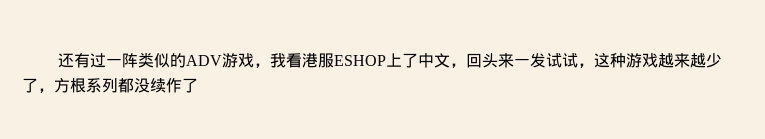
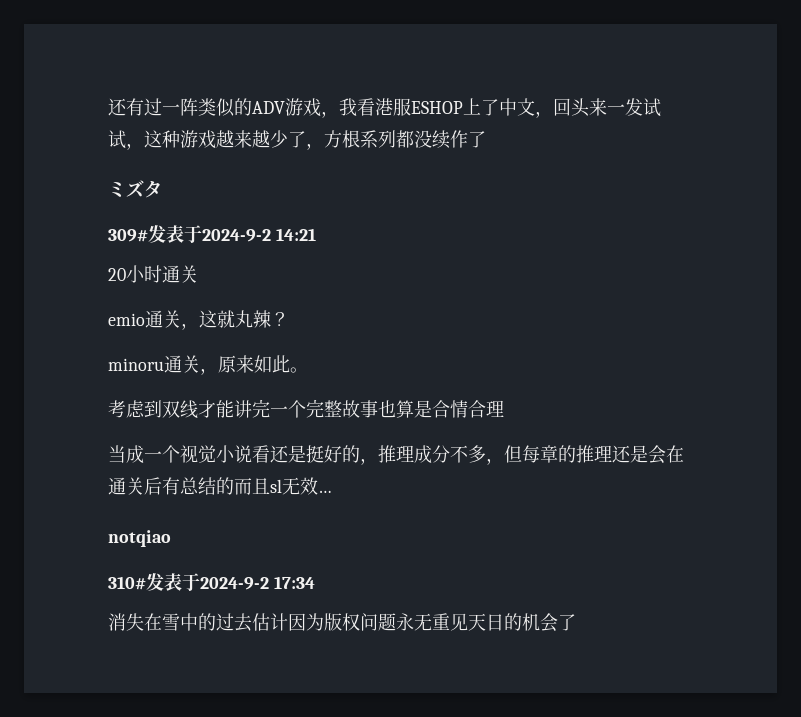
(198, 85) none -> [108,180,162,198] [108,225,316,243] [108,265,198,283] [108,310,289,330] [108,355,308,375] [108,399,504,419] [108,445,684,465] [108,477,332,495] [108,530,171,547] [108,573,315,591] [108,613,576,632] // ミズタ // 309#发表于2024-9-2 14:21 // 20小时通关 // emio通关，这就丸辣？ // minoru通关，原来如此。 // 考虑到双线才能讲完一个完整故事也算是合情合理 // 当成一个视觉小说看还是挺好的，推理成分不多，但每章的推理还是会在通关后有总结的而且sl无效… // notqiao // 310#发表于2024-9-2 17:34 // 消失在雪中的过去估计因为版权问题永无重见天日的机会了

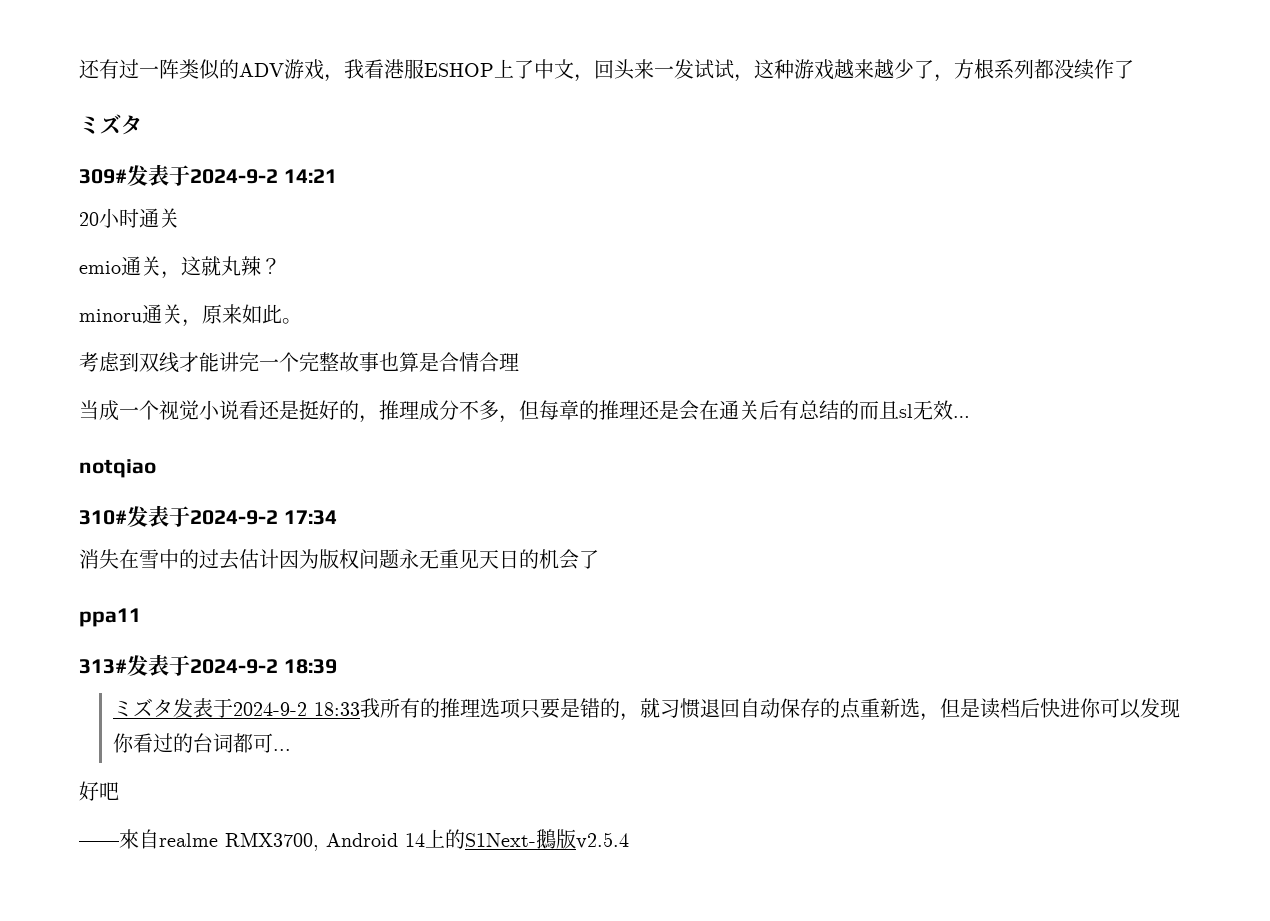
(576, 622) none -> [79,608,141,627] [79,654,337,676] [112,698,1180,721] [112,733,291,753] [79,781,119,801] [79,829,629,851] // ppa11 // 313#发表于2024-9-2 18:39 // ミズタ发表于2024-9-2 18:33我所有的推理选项只要是错的，就习惯退回自动保存的点重新选，但是读档后快进你可以发现你看过的台词都可... // 好吧 // ——來自realme RMX3700, Android 14上的S1Next-鵝版v2.5.4

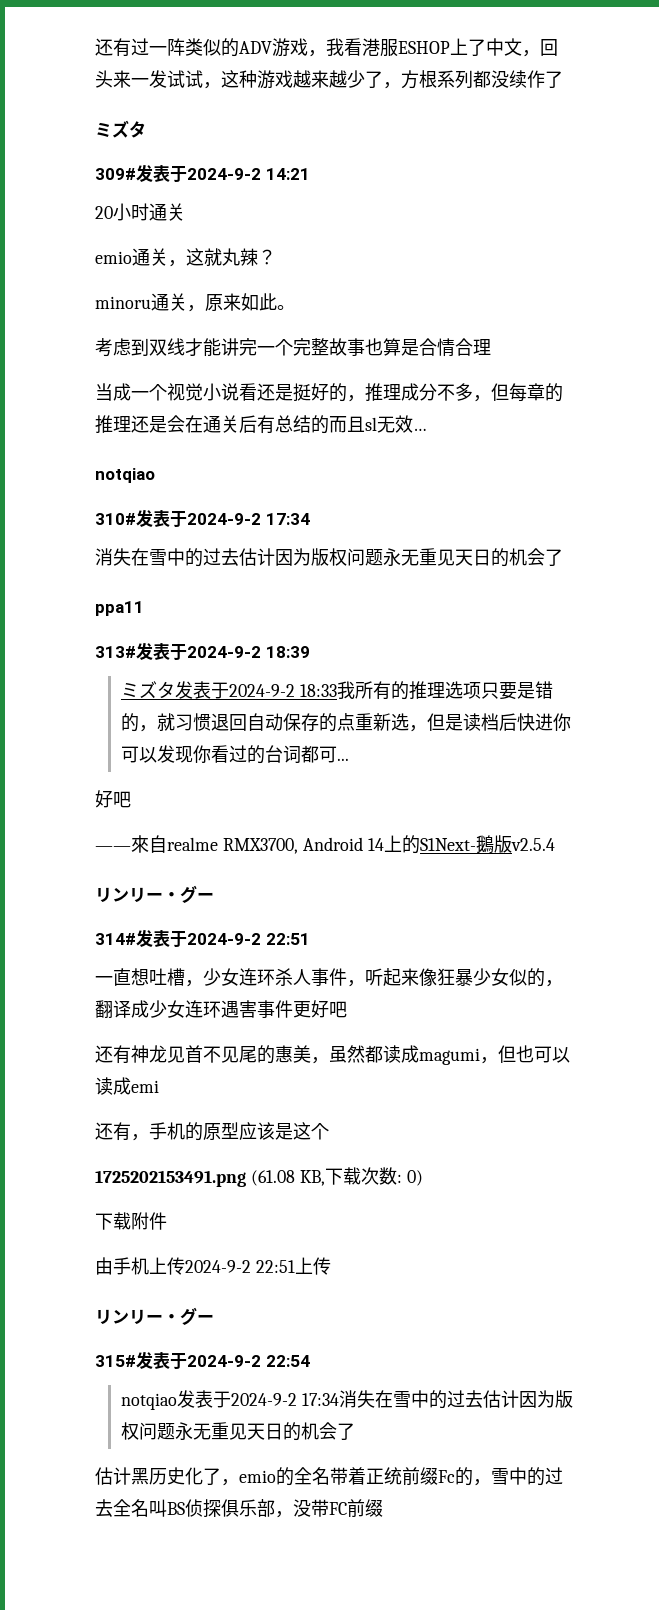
(629, 840) none -> [95,885,214,903] [95,929,310,947] [95,968,563,987] [95,1000,347,1018] [95,1045,570,1065] [95,1077,159,1095] [95,1122,329,1141] [95,1167,423,1187] [95,1212,167,1230] [95,1257,331,1275] [95,1307,214,1325] [95,1351,310,1369] [120,1390,573,1410] [120,1422,355,1441] [95,1467,563,1486] [95,1499,383,1518] // リンリー・グー // 314#发表于2024-9-2 22:51 // 一直想吐槽，少女连环杀人事件，听起来像狂暴少女似的，翻译成少女连环遇害事件更好吧 // 还有神龙见首不见尾的惠美，虽然都读成magumi，但也可以读成emi // 还有，手机的原型应该是这个 // 1725202153491.png (61.08 KB,下载次数: 0) // 下载附件 // 由手机上传2024-9-2 22:51上传 // リンリー・グー // 315#发表于2024-9-2 22:54 // notqiao发表于2024-9-2 17:34消失在雪中的过去估计因为版权问题永无重见天日的机会了 // 估计黑历史化了，emio的全名带着正统前缀Fc的，雪中的过去全名叫BS侦探俱乐部，没带FC前缀

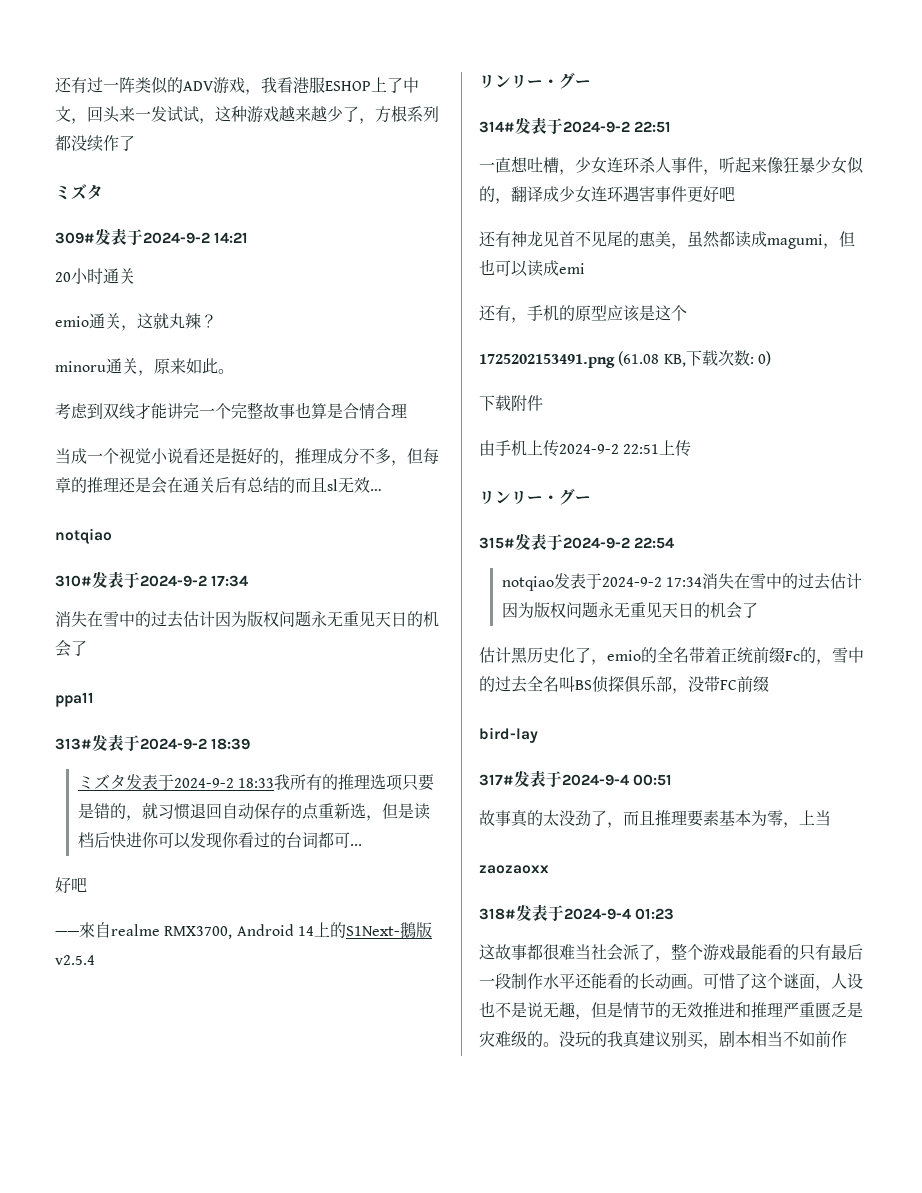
(383, 1508) none -> [479,727,538,743] [479,770,673,787] [479,809,831,828] [479,865,549,874] [479,904,675,921] [479,943,863,962] [479,973,863,991] [479,1001,863,1020] [479,1030,847,1049] // bird-lay // 317#发表于2024-9-4 00:51 // 故事真的太没劲了，而且推理要素基本为零，上当 // zaozaoxx // 318#发表于2024-9-4 01:23 // 这故事都很难当社会派了，整个游戏最能看的只有最后一段制作水平还能看的长动画。可惜了这个谜面，人设也不是说无趣，但是情节的无效推进和推理严重匮乏是灾难级的。没玩的我真建议别买，剧本相当不如前作

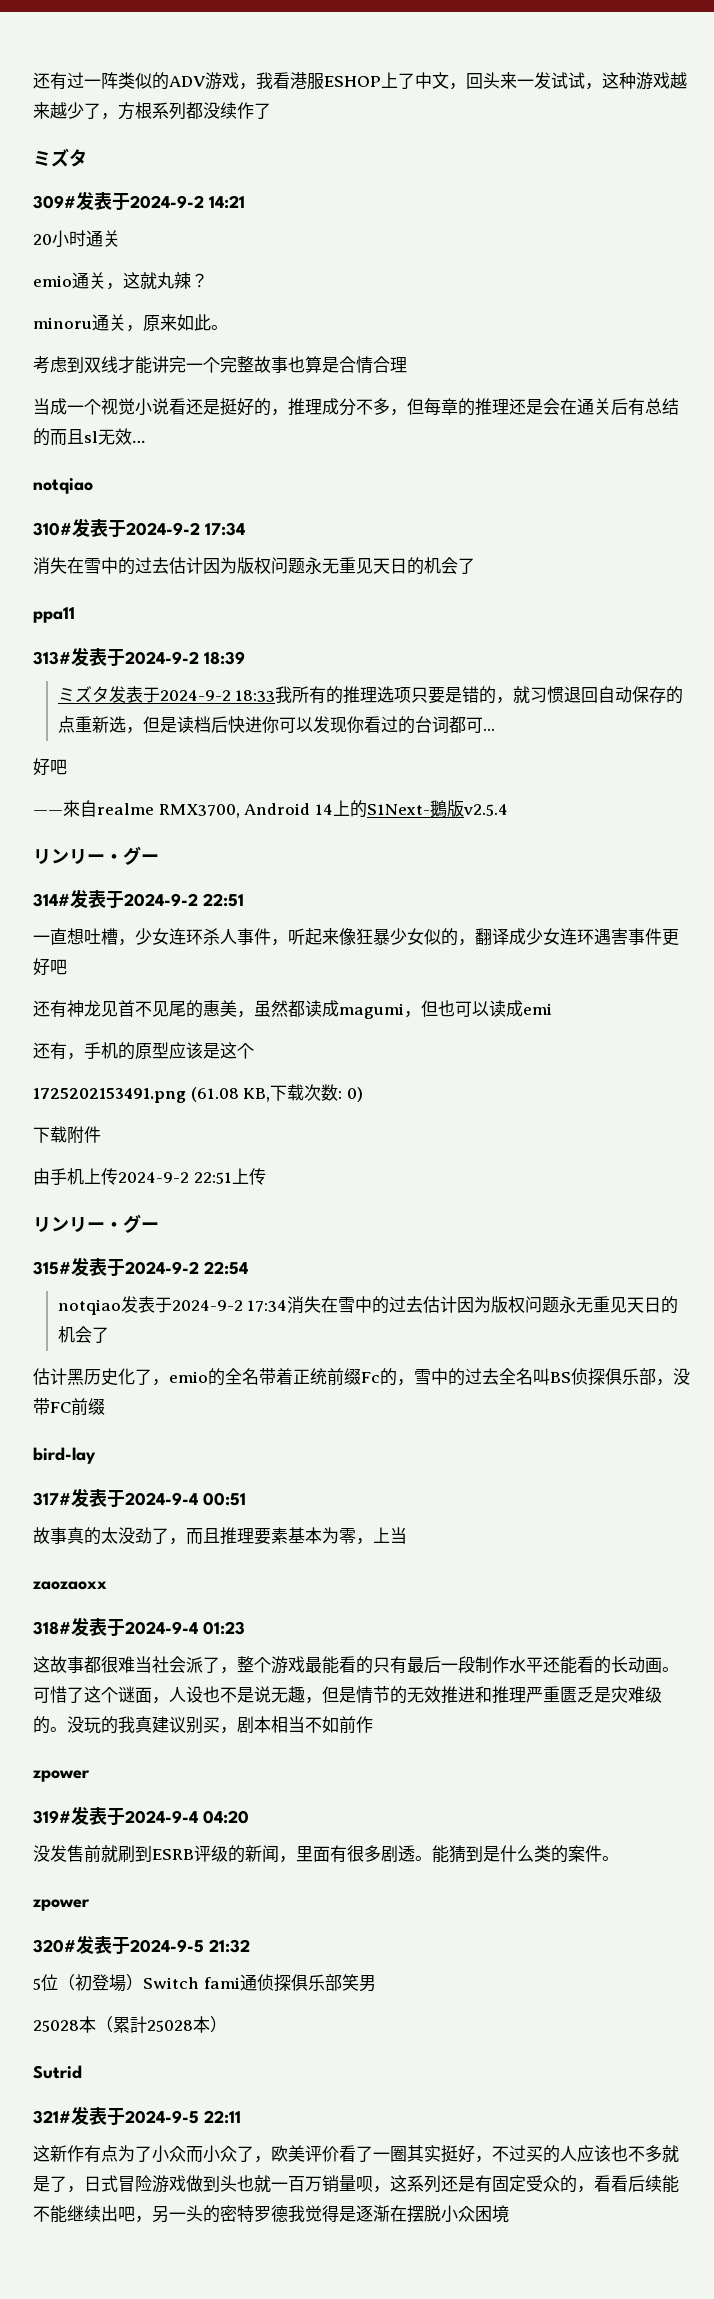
(847, 1039) none -> [32,1770,90,1782] [33,1806,249,1825] [33,1845,619,1863] [32,1899,90,1911] [33,1935,250,1954] [33,1974,376,1992] [33,2016,227,2033] [33,2065,82,2079] [33,2106,241,2125] [33,2145,679,2163] [33,2175,679,2193] [33,2205,509,2223] // zpower // 319#发表于2024-9-4 04:20 // 没发售前就刷到ESRB评级的新闻，里面有很多剧透。能猜到是什么类的案件。 // zpower // 320#发表于2024-9-5 21:32 // 5位（初登場）Switch fami通侦探俱乐部笑男 // 25028本（累計25028本） // Sutrid // 321#发表于2024-9-5 22:11 // 这新作有点为了小众而小众了，欧美评价看了一圈其实挺好，不过买的人应该也不多就是了，日式冒险游戏做到头也就一百万销量呗，这系列还是有固定受众的，看看后续能不能继续出吧，另一头的密特罗德我觉得是逐渐在摆脱小众困境

